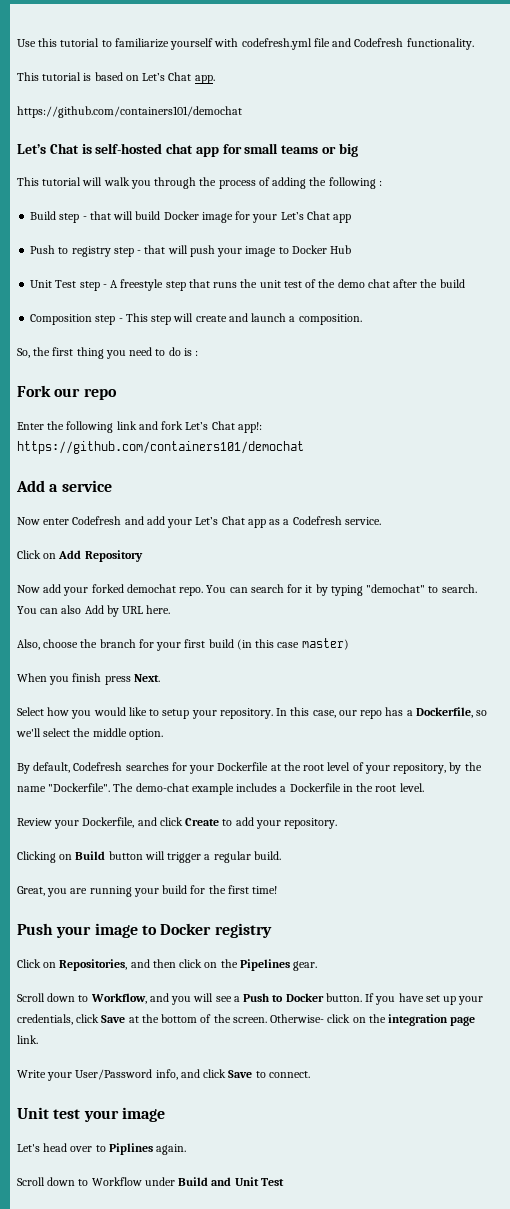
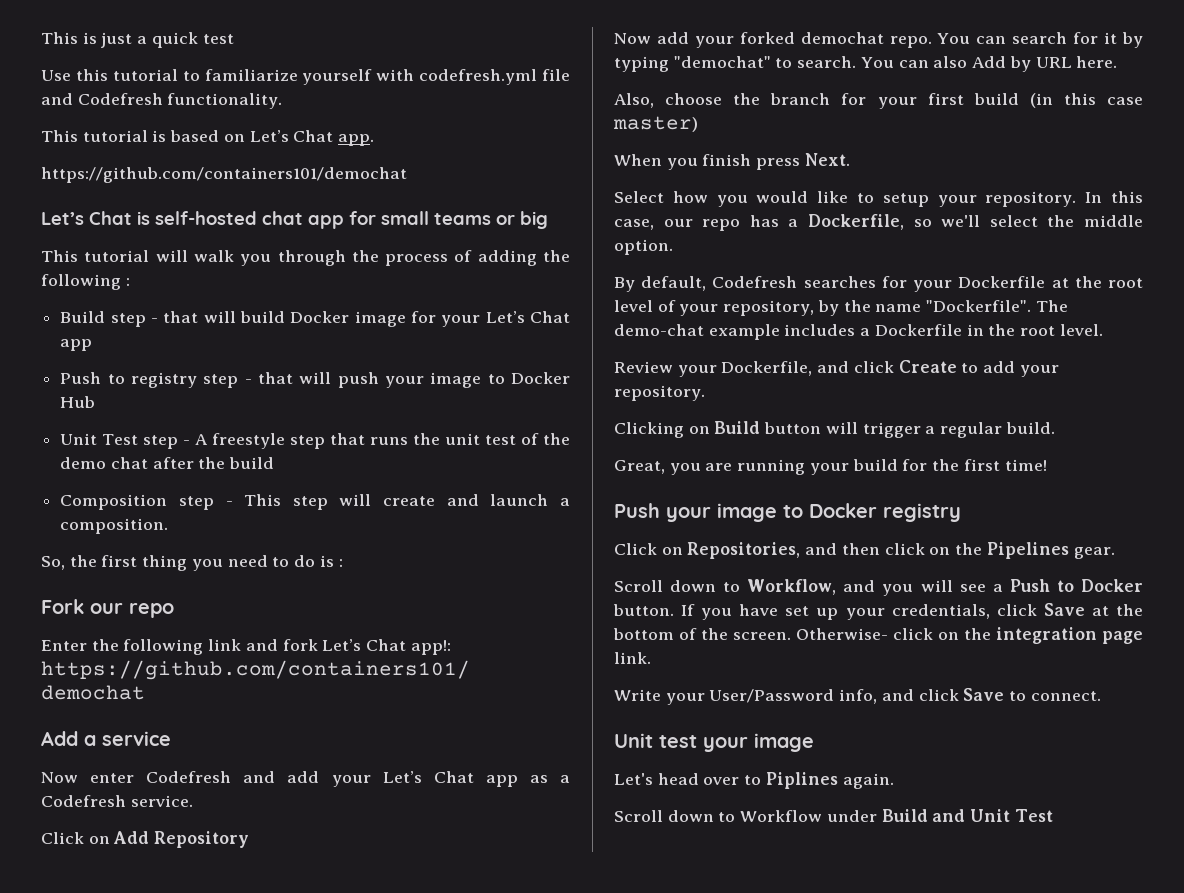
(17, 43) none -> [41,32,234,48] This is just a quick test //

